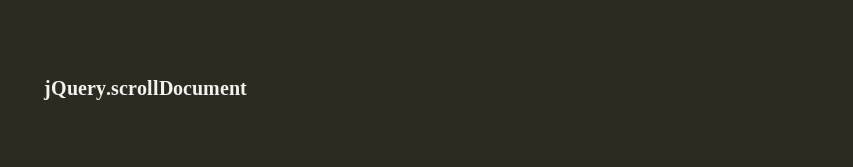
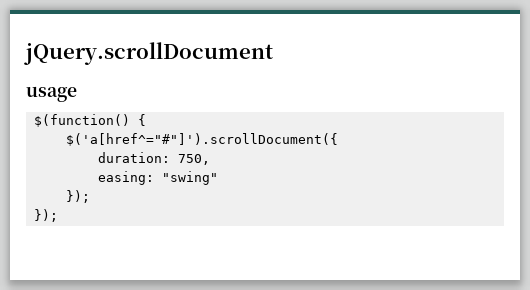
(247, 90) none -> [26,86,77,102] [33,114,146,127] [65,133,338,146] [97,152,210,165] [97,171,218,185] [65,190,90,203] [33,209,58,222] // usage // $(function() { // $('a[href^="#"]').scrollDocument({ // duration: 750, // easing: "swing" // }); // });

